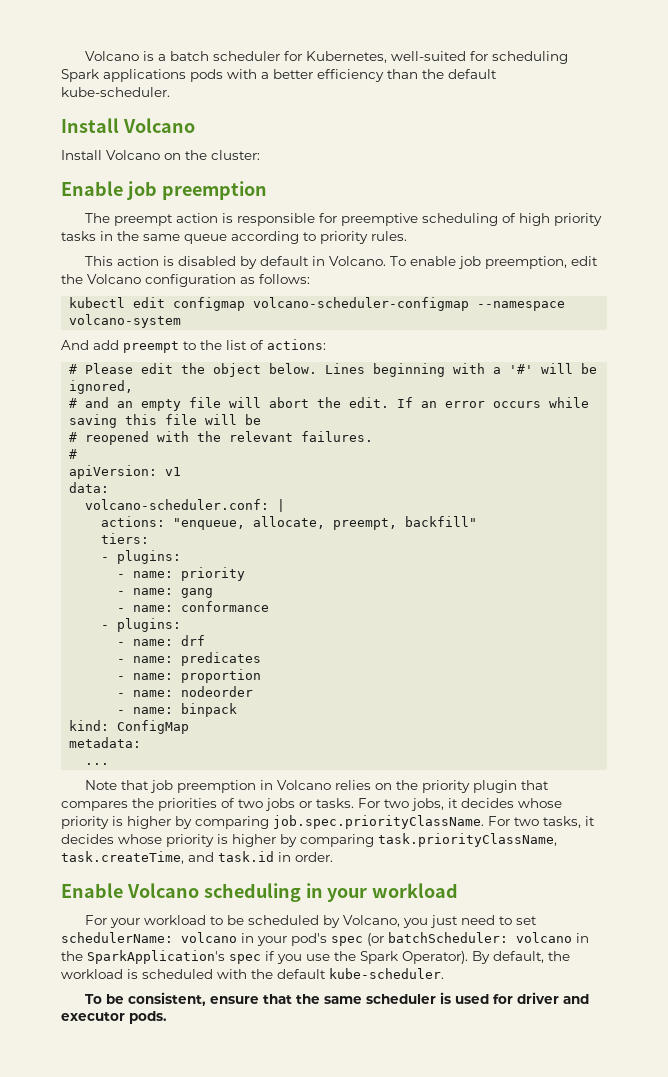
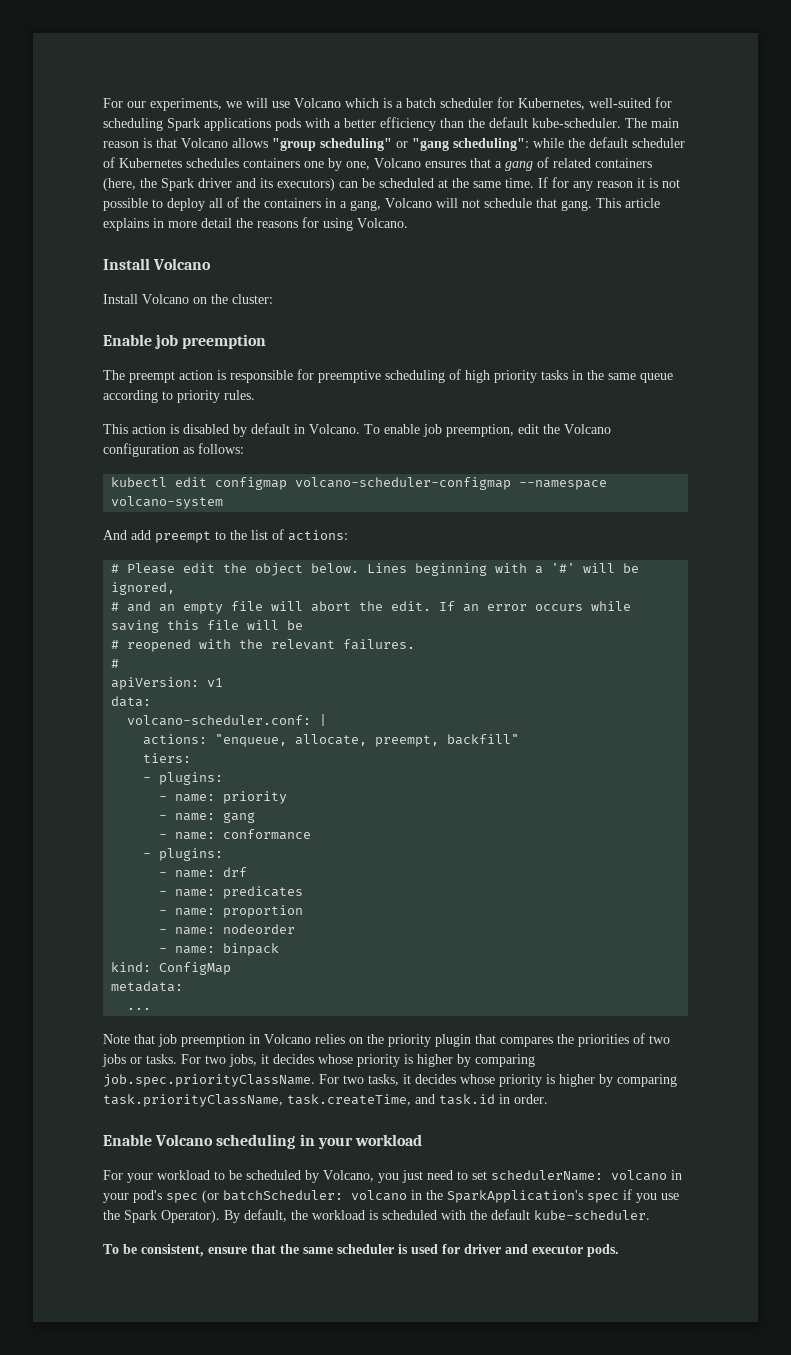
[84,51,139,61] Volcano -> [103,98,379,111] For our experiments, we will use Volcano which
(170, 92) none -> [625,118,679,128] [103,137,685,151] [103,157,652,171] [103,177,680,191] [103,197,660,211] [103,217,408,231] The main reason is that Volcano allows "group scheduling" or "gang scheduling": while the default scheduler of Kubernetes schedules containers one by one, Volcano ensures that a gang of related containers (here, the Spark driver and its executors) can be scheduled at the same time. If for any reason it is not possible to deploy all of the containers in a gang, Volcano will not schedule that gang. This article explains in more detail the reasons for using Volcano.

